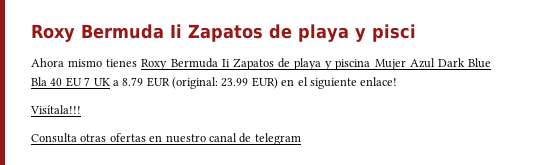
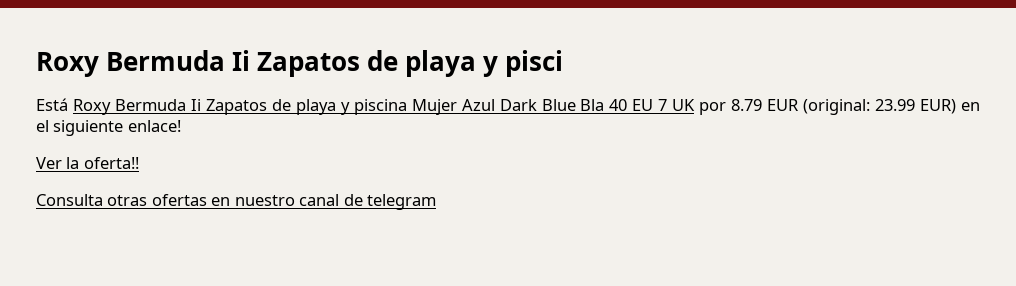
[31,58,138,67] Ahora mismo tienes -> [36,98,68,111] Está
[112,80,119,86] a -> [699,102,727,115] por
[30,105,81,114] Visítala!!! -> [36,157,139,169] Ver la oferta!!

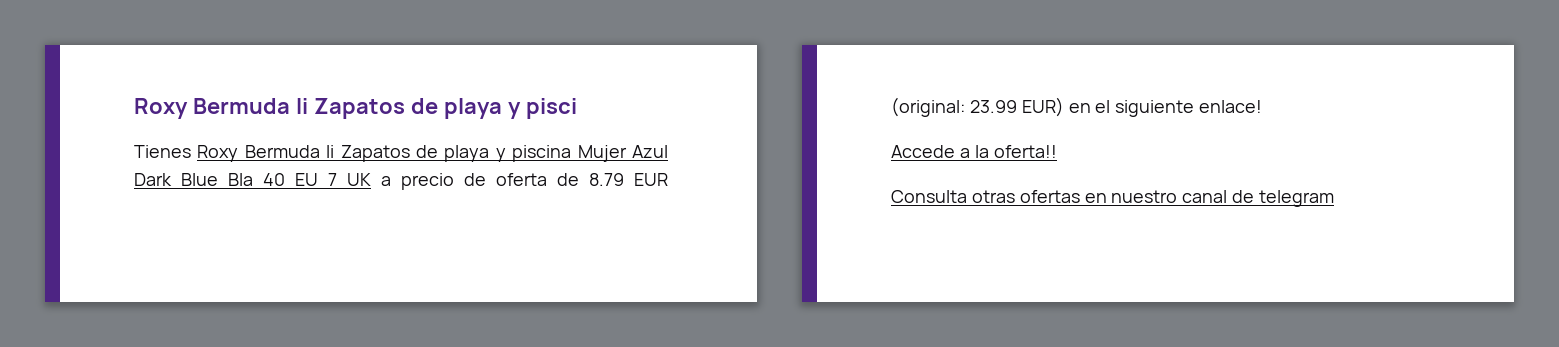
[36,98,68,111] Está -> [134,145,191,158] Tienes
[699,102,727,115] por -> [381,173,579,190] a precio de oferta de
[36,157,62,169] Ver -> [891,145,970,158] Accede a

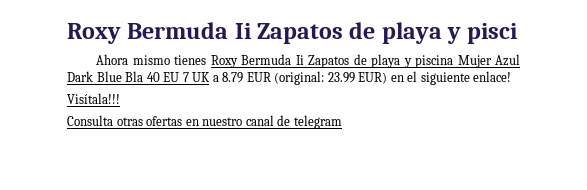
[134,145,191,158] Tienes -> [96,54,207,65] Ahora mismo tienes
[401,173,579,190] precio de oferta de -> (219, 78) none
[891,145,1057,158] Accede a la oferta!! -> [67,93,120,104] Visítala!!!

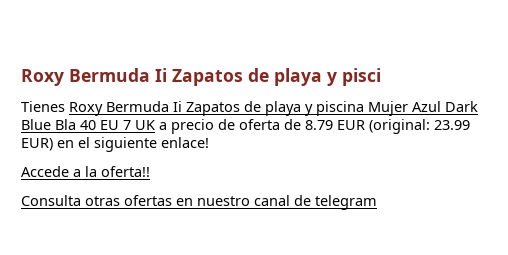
[96,54,207,65] Ahora mismo tienes -> [21,101,65,112] Tienes
(219, 78) none -> [171,119,301,134] precio de oferta de
[67,93,120,104] Visítala!!! -> [21,166,150,177] Accede a la oferta!!

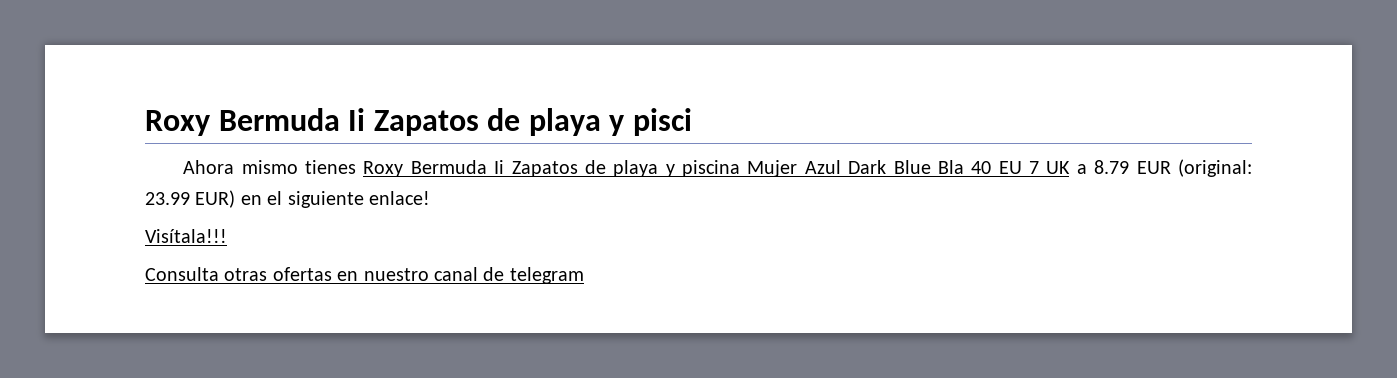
[21,101,65,112] Tienes -> [183,160,357,174] Ahora mismo tienes
[171,119,301,134] precio de oferta de -> (1087, 169) none
[21,166,150,177] Accede a la oferta!! -> [145,229,227,243] Visítala!!!

